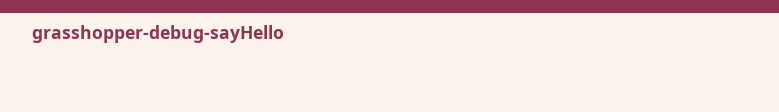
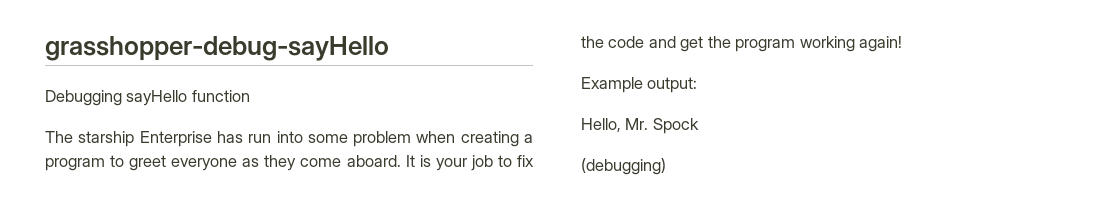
(284, 34) none -> [45,90,250,106] [45,131,533,147] [45,155,535,171] [581,36,903,52] [581,77,698,93] [581,118,699,134] [581,158,666,175] // Debugging sayHello function // The starship Enterprise has run into some problem when creating a program to greet everyone as they come aboard. It is your job to fix the code and get the program working again! // Example output: // Hello, Mr. Spock // (debugging)

